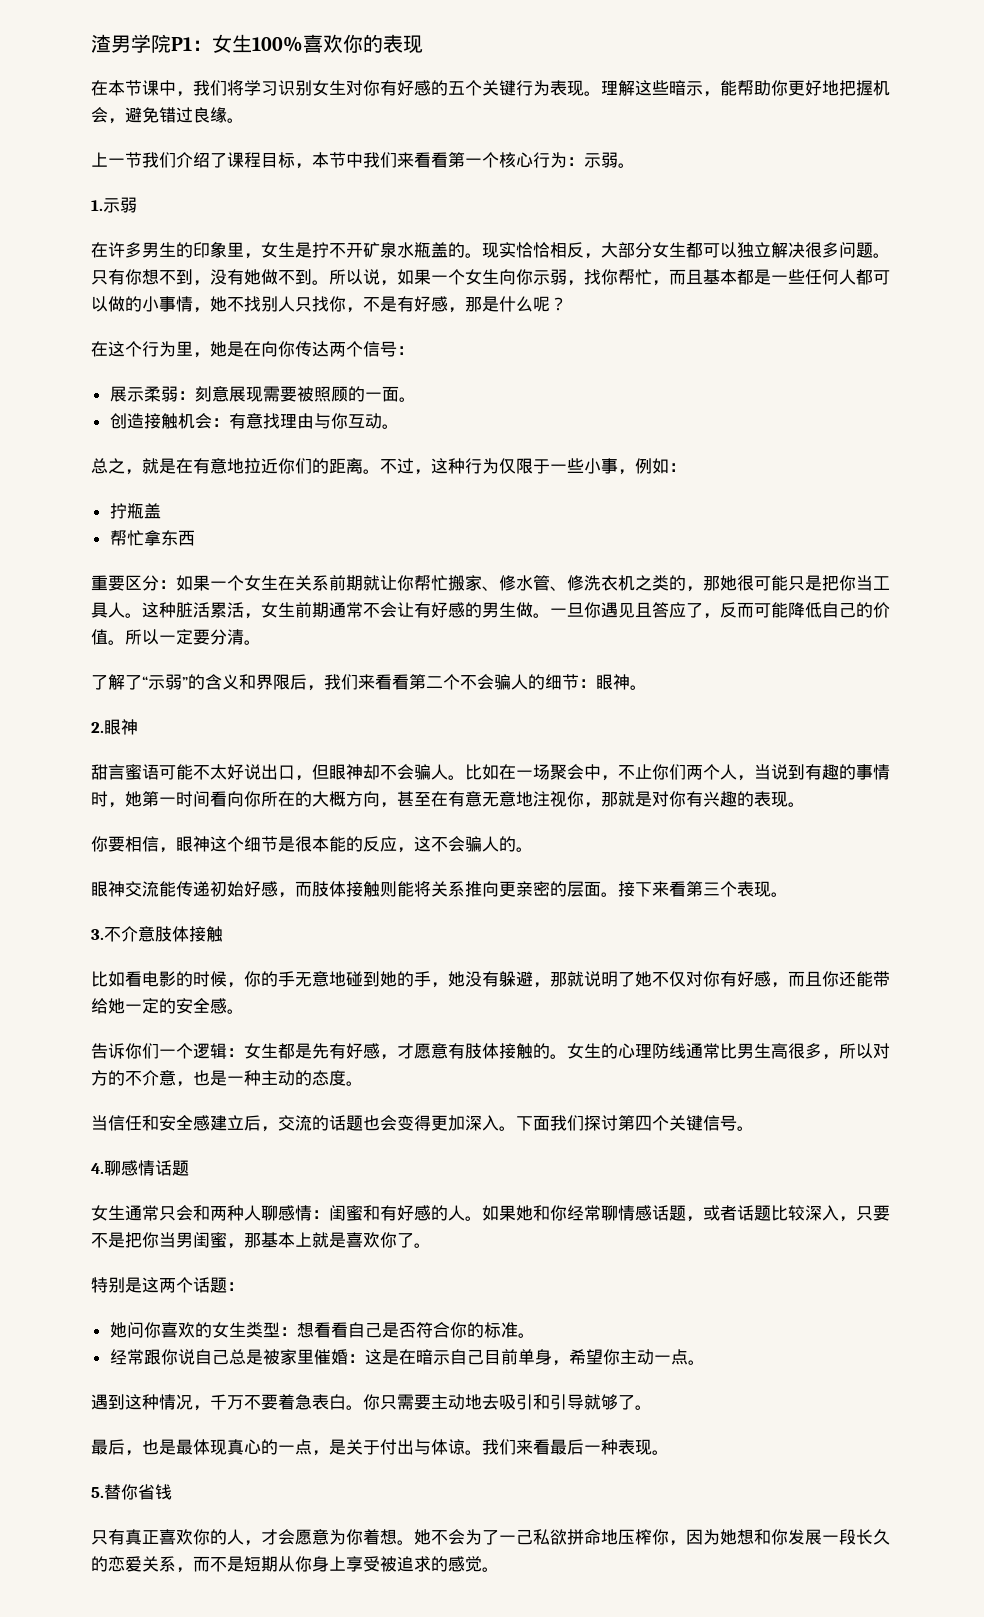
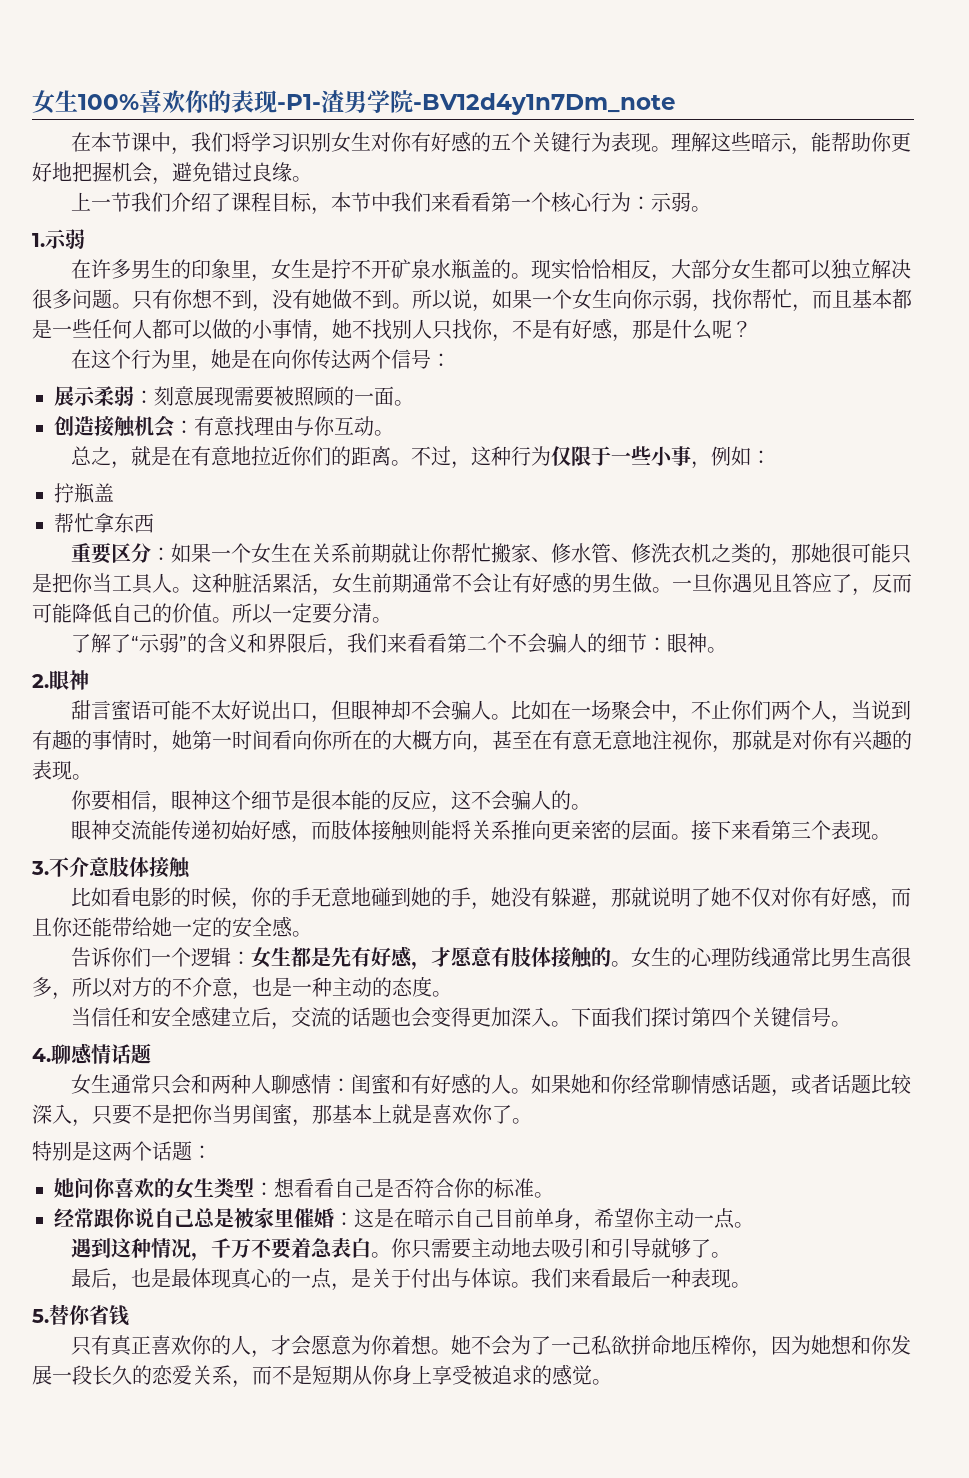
[91,34,212,53] 渣男学院P1： -> (32, 102) none
(423, 44) none -> [277,90,676,115] -P1-渣男学院-BV12d4y1n7Dm_note

